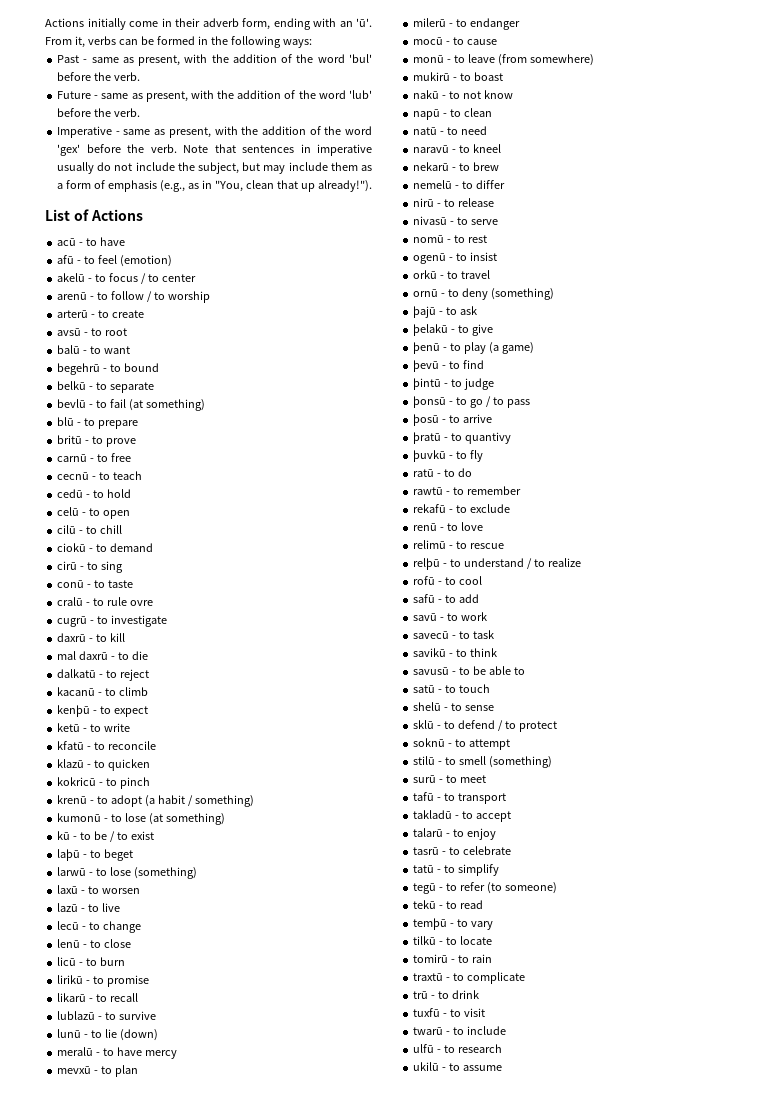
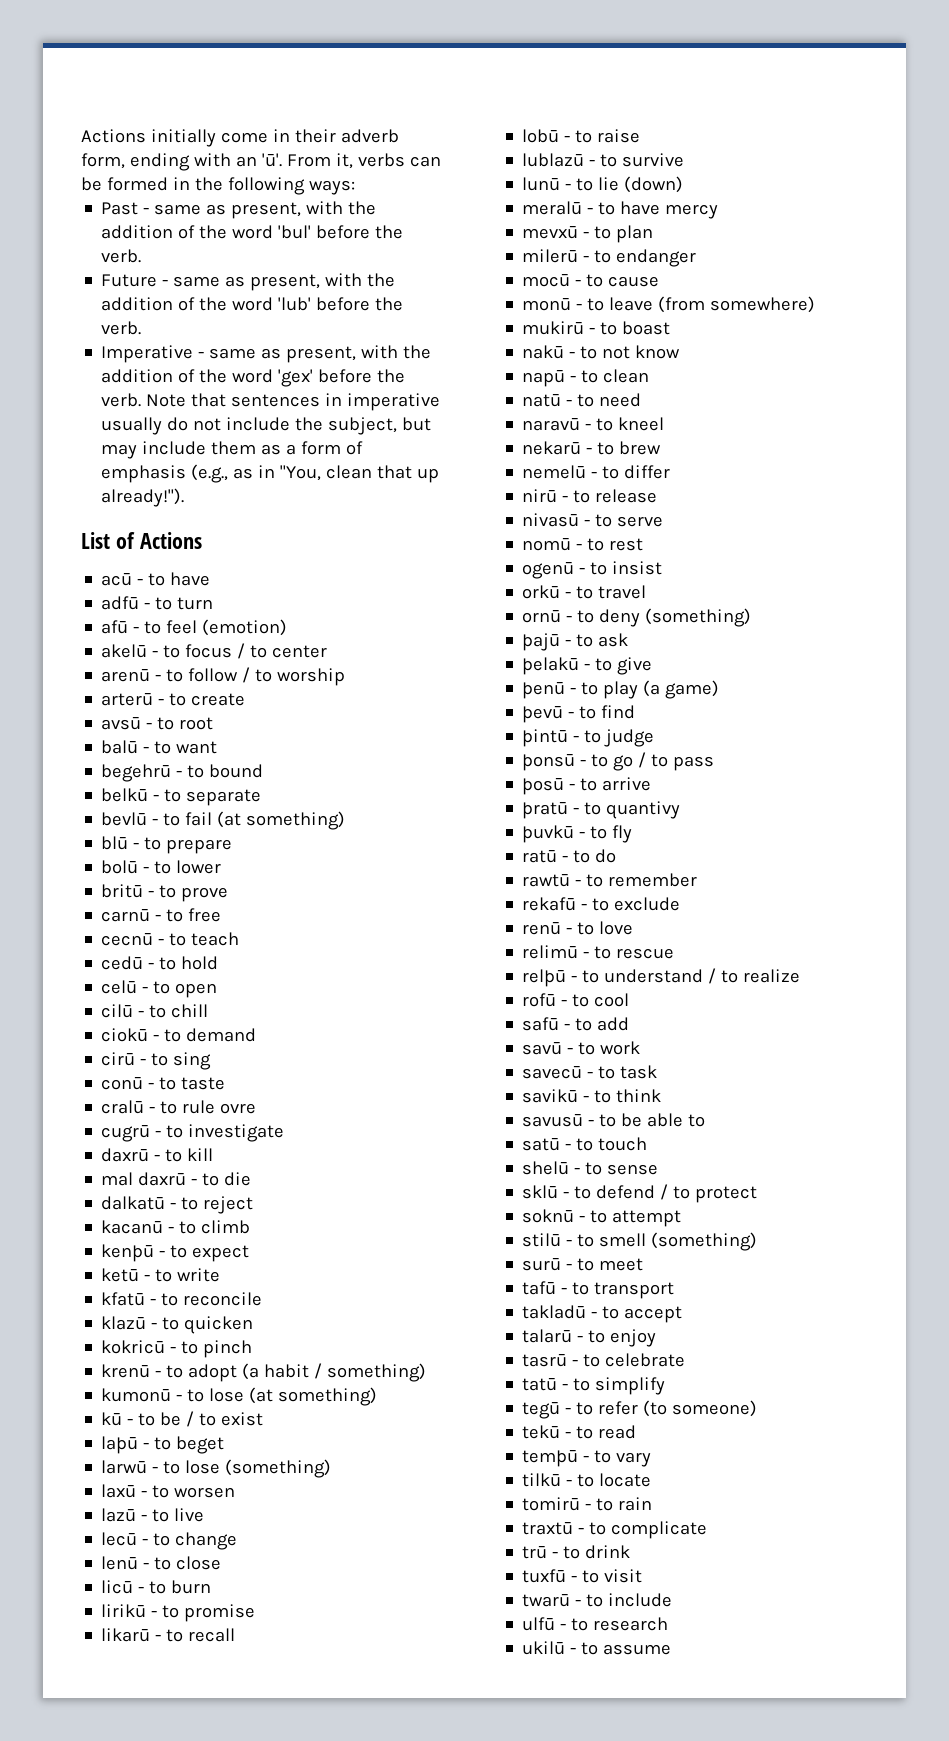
(126, 241) none -> [101,596,214,610] // adfū - to turn
(139, 424) none -> [101,860,222,874] // bolū - to lower
(139, 997) none -> [522,129,641,143] // lobū - to raise

